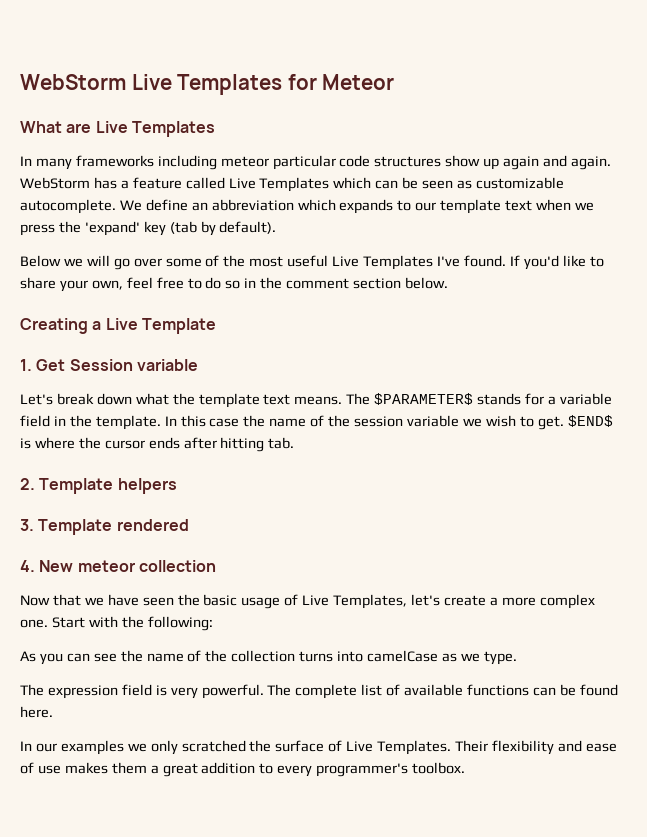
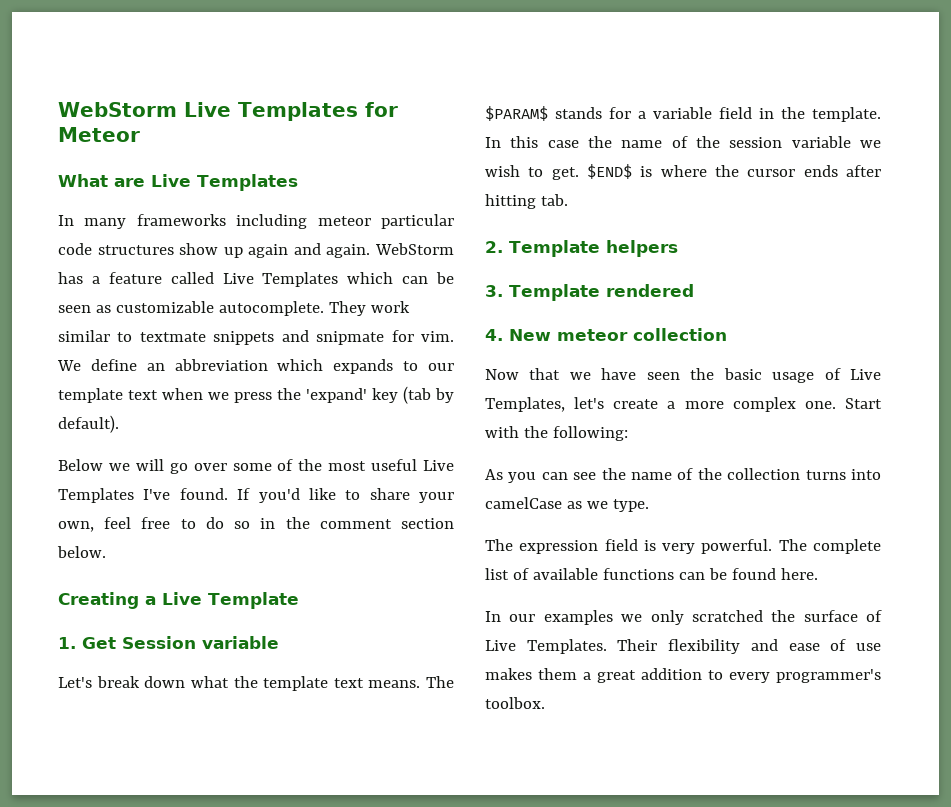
(116, 206) none -> [328,301,410,316] [58,330,454,345] They work similar to textmate snippets and snipmate for vim.
[374,393,474,405] $PARAMETER$ -> [485,106,548,121] $PARAM$

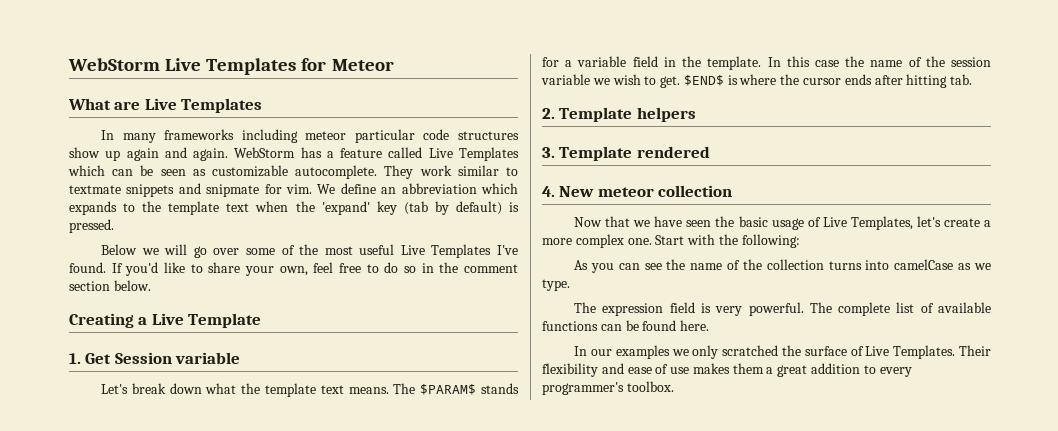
[427,363,454,371] our -> [142,201,162,212] the
[208,392,272,403] we press -> (289, 206) none
[58,415,119,433] default). -> [455,201,519,215] [69,219,114,233] default) is pressed.

